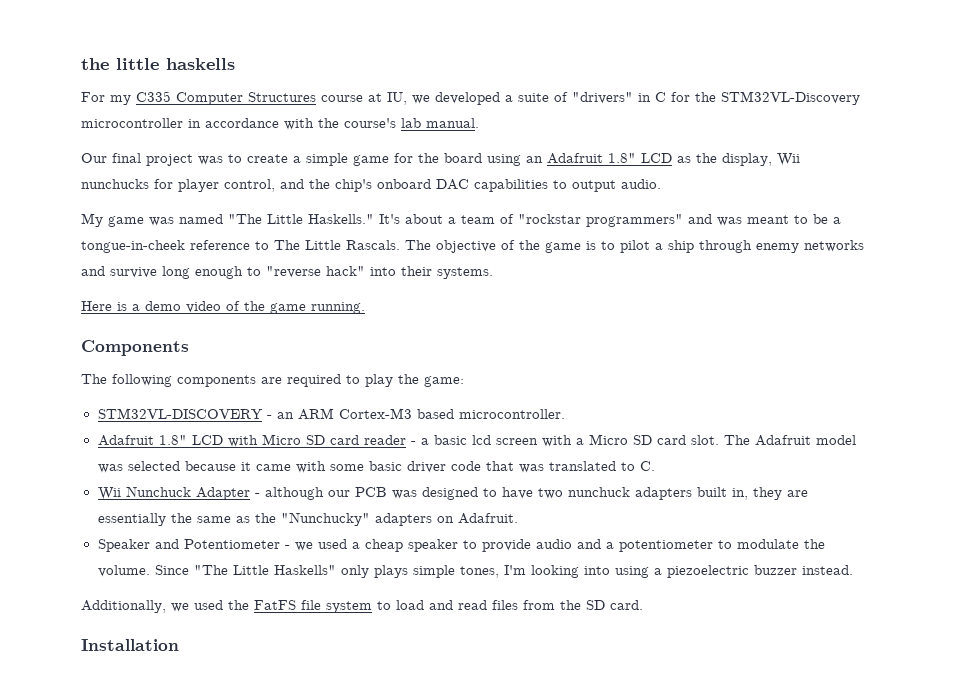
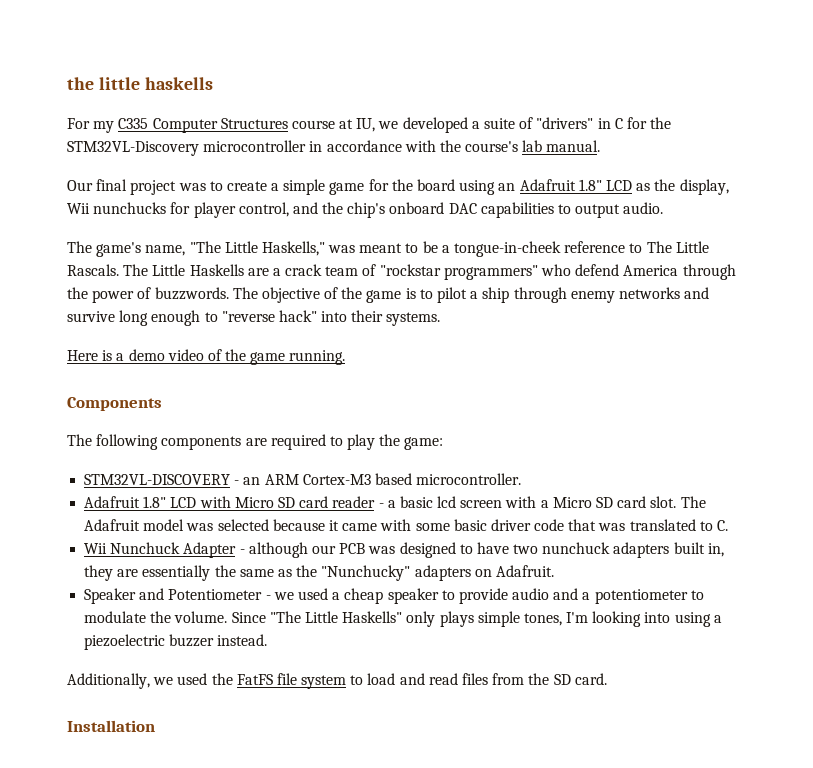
[81,213,712,227] My game was named "The Little Haskells." It's about a team of "rockstar programmers" and -> [67,241,325,257] The game's name, "The Little Haskells,"
(431, 245) none -> [152,264,736,280] [67,287,258,303] Little Haskells are a crack team of "rockstar programmers" who defend America through the power of buzzwords. The

